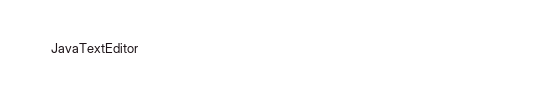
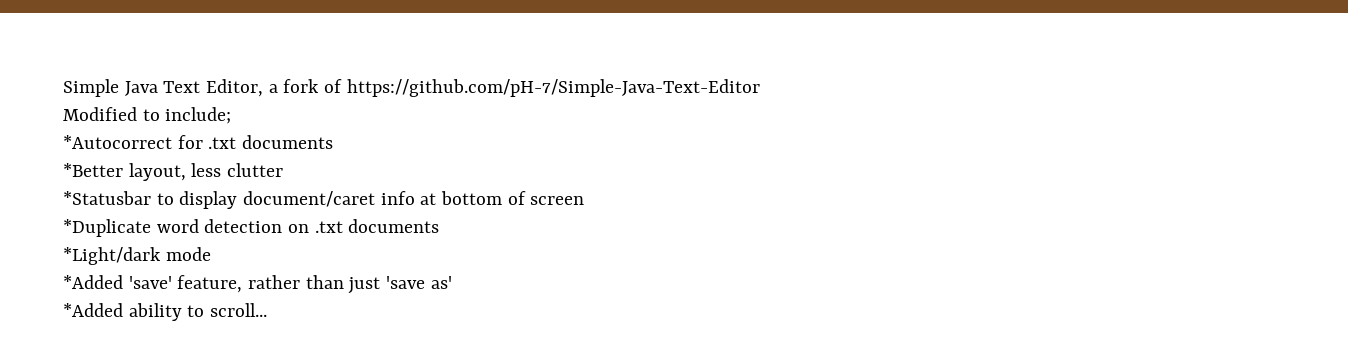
[51,43,138,53] JavaTextEditor -> [63,79,760,97] [63,107,232,124] [63,135,334,149] [63,163,284,181] [63,191,585,209] [63,219,440,237] [63,247,211,265] [63,275,452,294] [63,303,268,321] Simple Java Text Editor, a fork of https://github.com/pH-7/Simple-Java-Text-Editor // Modified to include; // *Autocorrect for .txt documents // *Better layout, less clutter // *Statusbar to display document/caret info at bottom of screen // *Duplicate word detection on .txt documents // *Light/dark mode // *Added 'save' feature, rather than just 'save as' // *Added ability to scroll...

